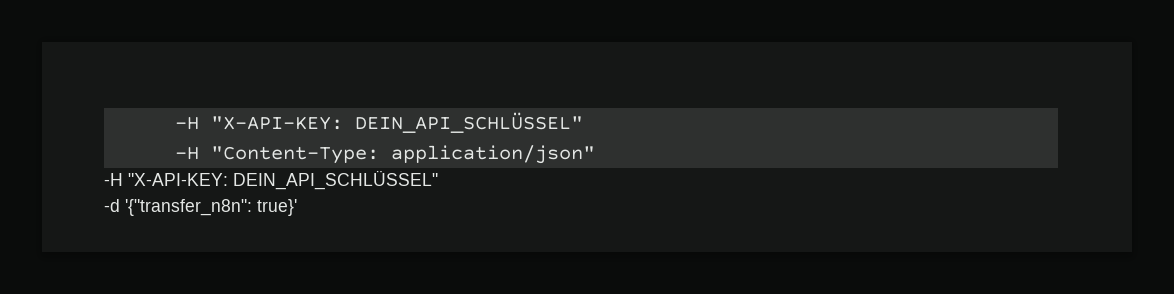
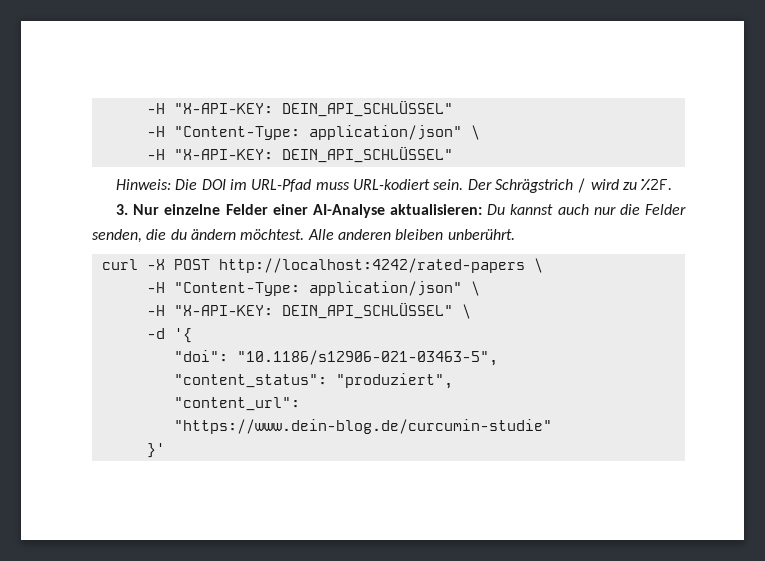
[104,170,438,190] [104,199,297,216] // -H "X-API-KEY: DEIN_API_SCHLÜSSEL" // -d '{"transfer_n8n": true}' -> [470,125,480,140] [146,147,453,163] [116,178,673,193] [116,204,686,218] [92,229,515,243] [101,258,543,273] [146,281,480,296] [146,303,471,319] [146,328,192,343] [173,350,498,366] [173,373,453,389] [173,397,300,411] [173,419,552,434] [146,443,165,458] \ // -H "X-API-KEY: DEIN_API_SCHLÜSSEL" // Hinweis: Die DOI im URL-Pfad muss URL-kodiert sein. Der Schrägstrich / wird zu %2F. // 3. Nur einzelne Felder einer AI-Analyse aktualisieren: Du kannst auch nur die Felder senden, die du ändern möchtest. Alle anderen bleiben unberührt. // curl -X POST http://localhost:4242/rated-papers \ // -H "Content-Type: application/json" \ // -H "X-API-KEY: DEIN_API_SCHLÜSSEL" \ // -d '{ // "doi": "10.1186/s12906-021-03463-5", // "content_status": "produziert", // "content_url": "https://www.dein-blog.de/curcumin-studie" // }'

